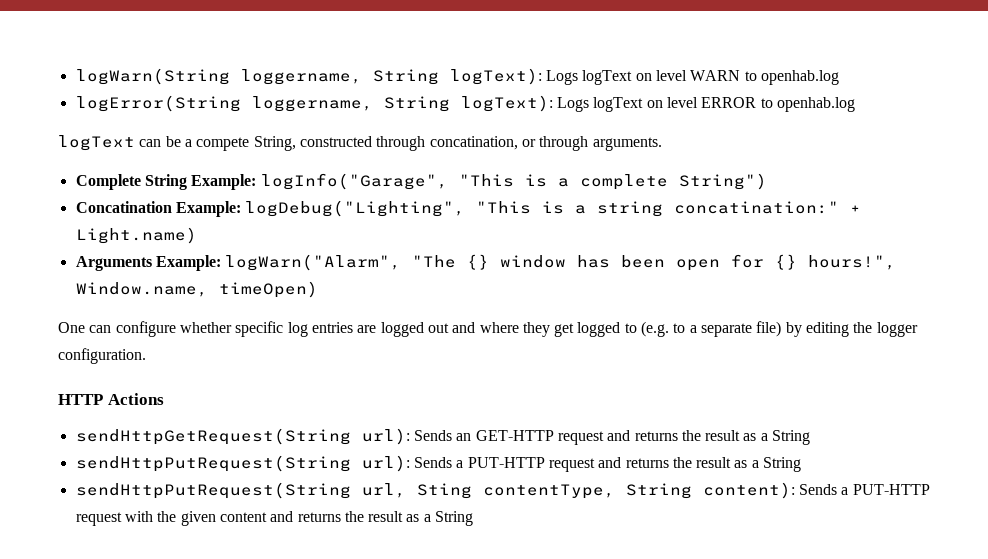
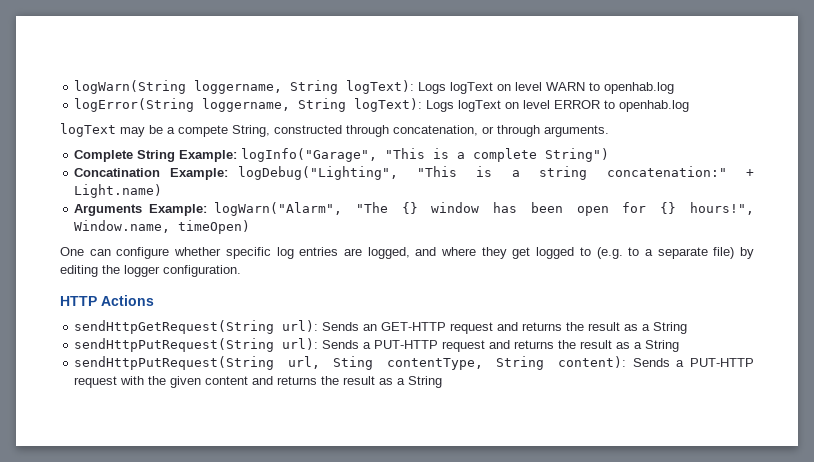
[139,139,162,147] can -> [120,127,145,137] may
[429,136,518,150] concatination, -> [393,125,478,136] concatenation,
[674,201,840,214] concatination:" -> [606,166,727,177] concatenation:"
[380,322,449,337] logged out -> [367,247,410,259] logged,

